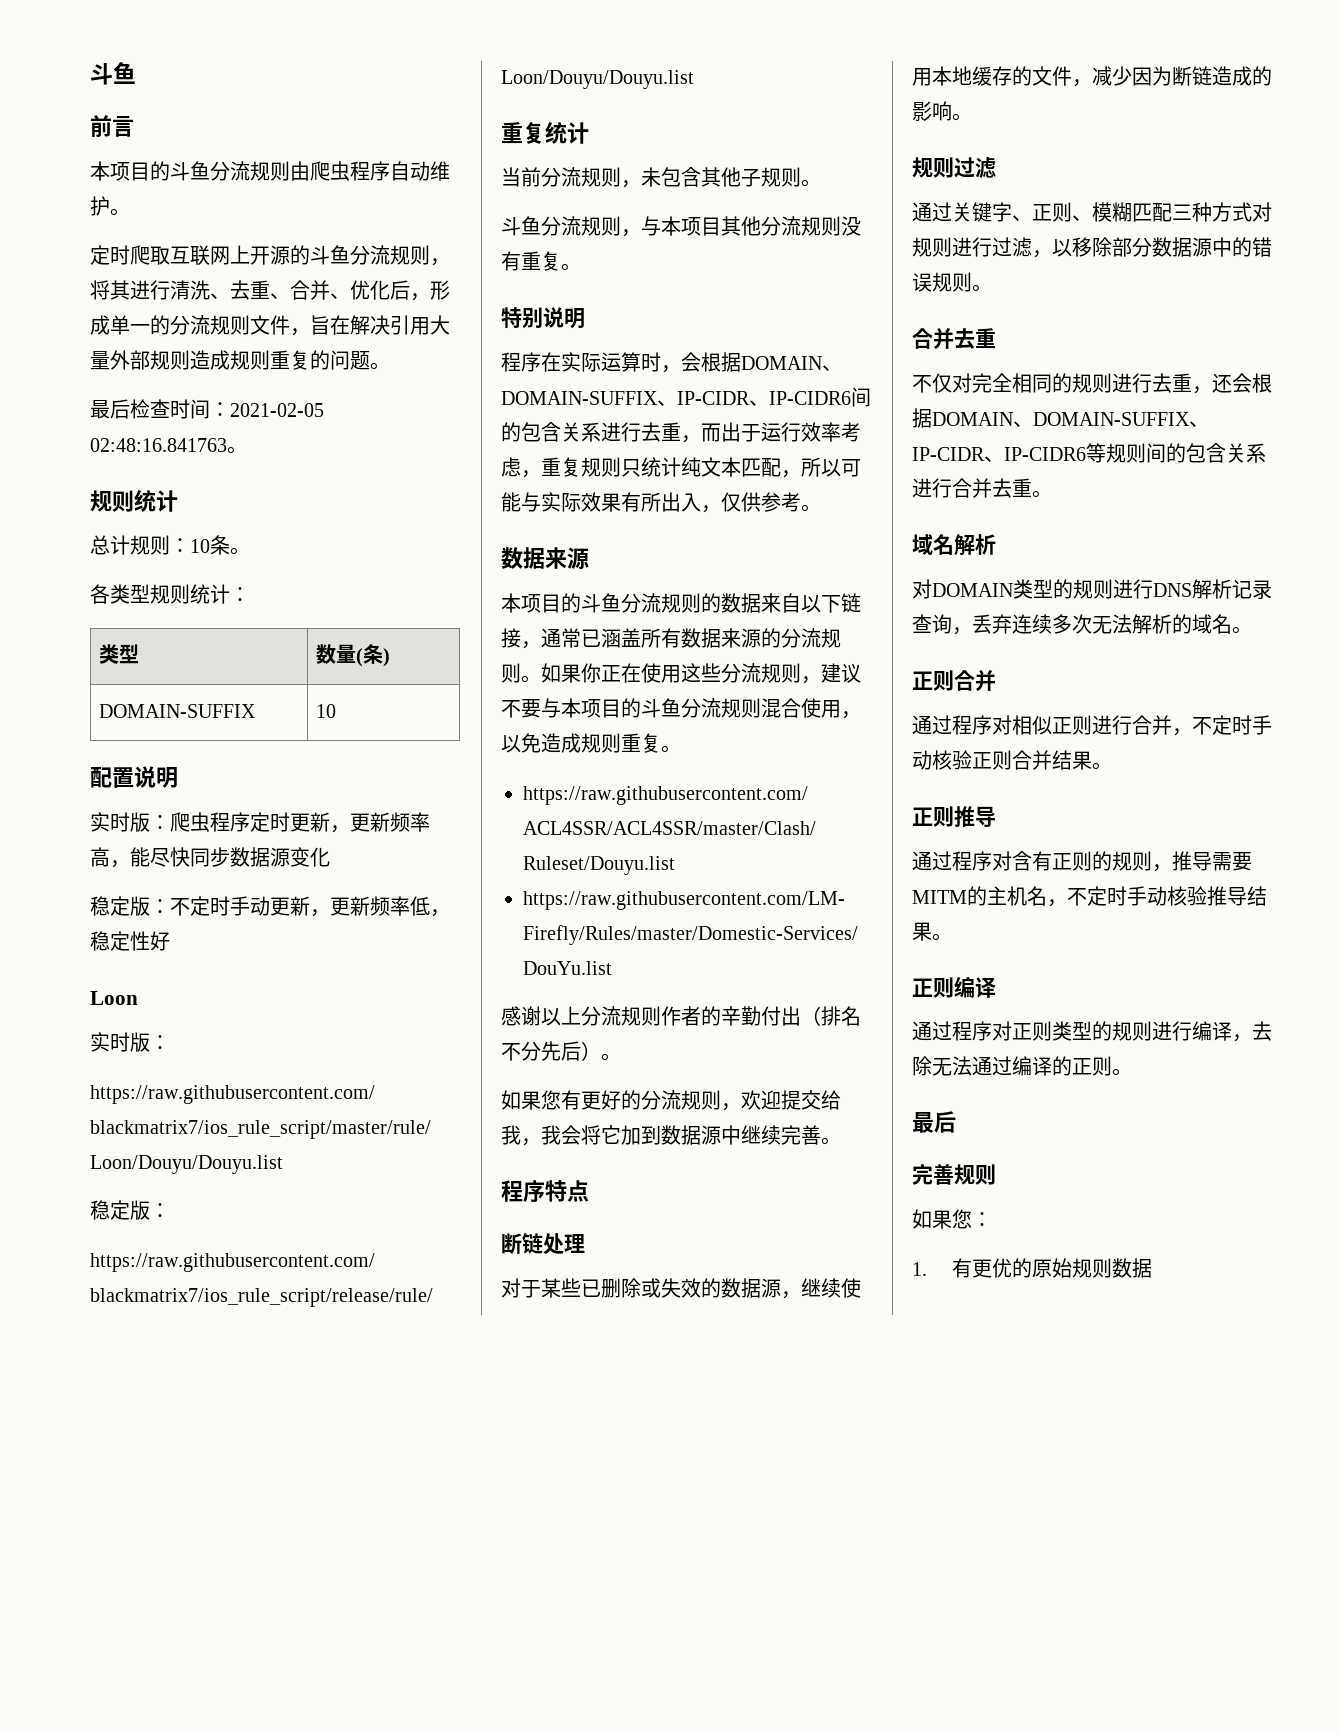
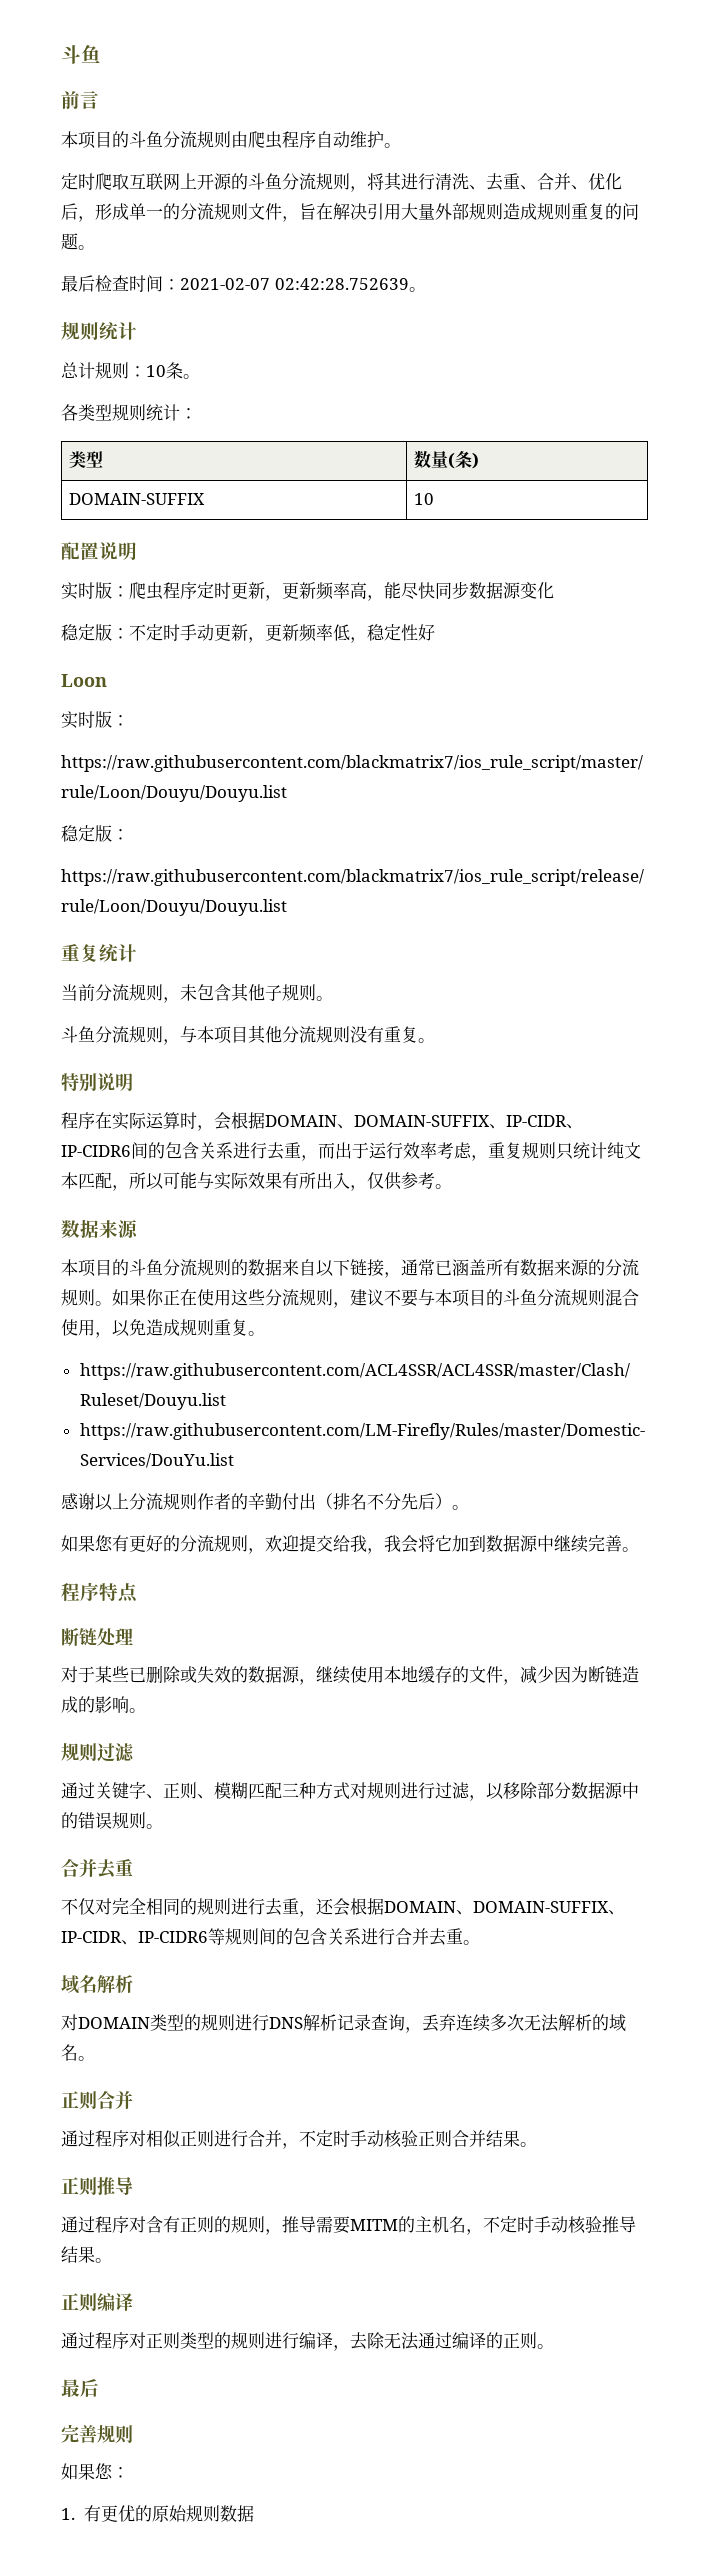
[230,403,324,417] [90,438,227,452] 2021-02-05 02:48:16.841763 -> [180,278,409,290] 2021-02-07 02:42:28.752639

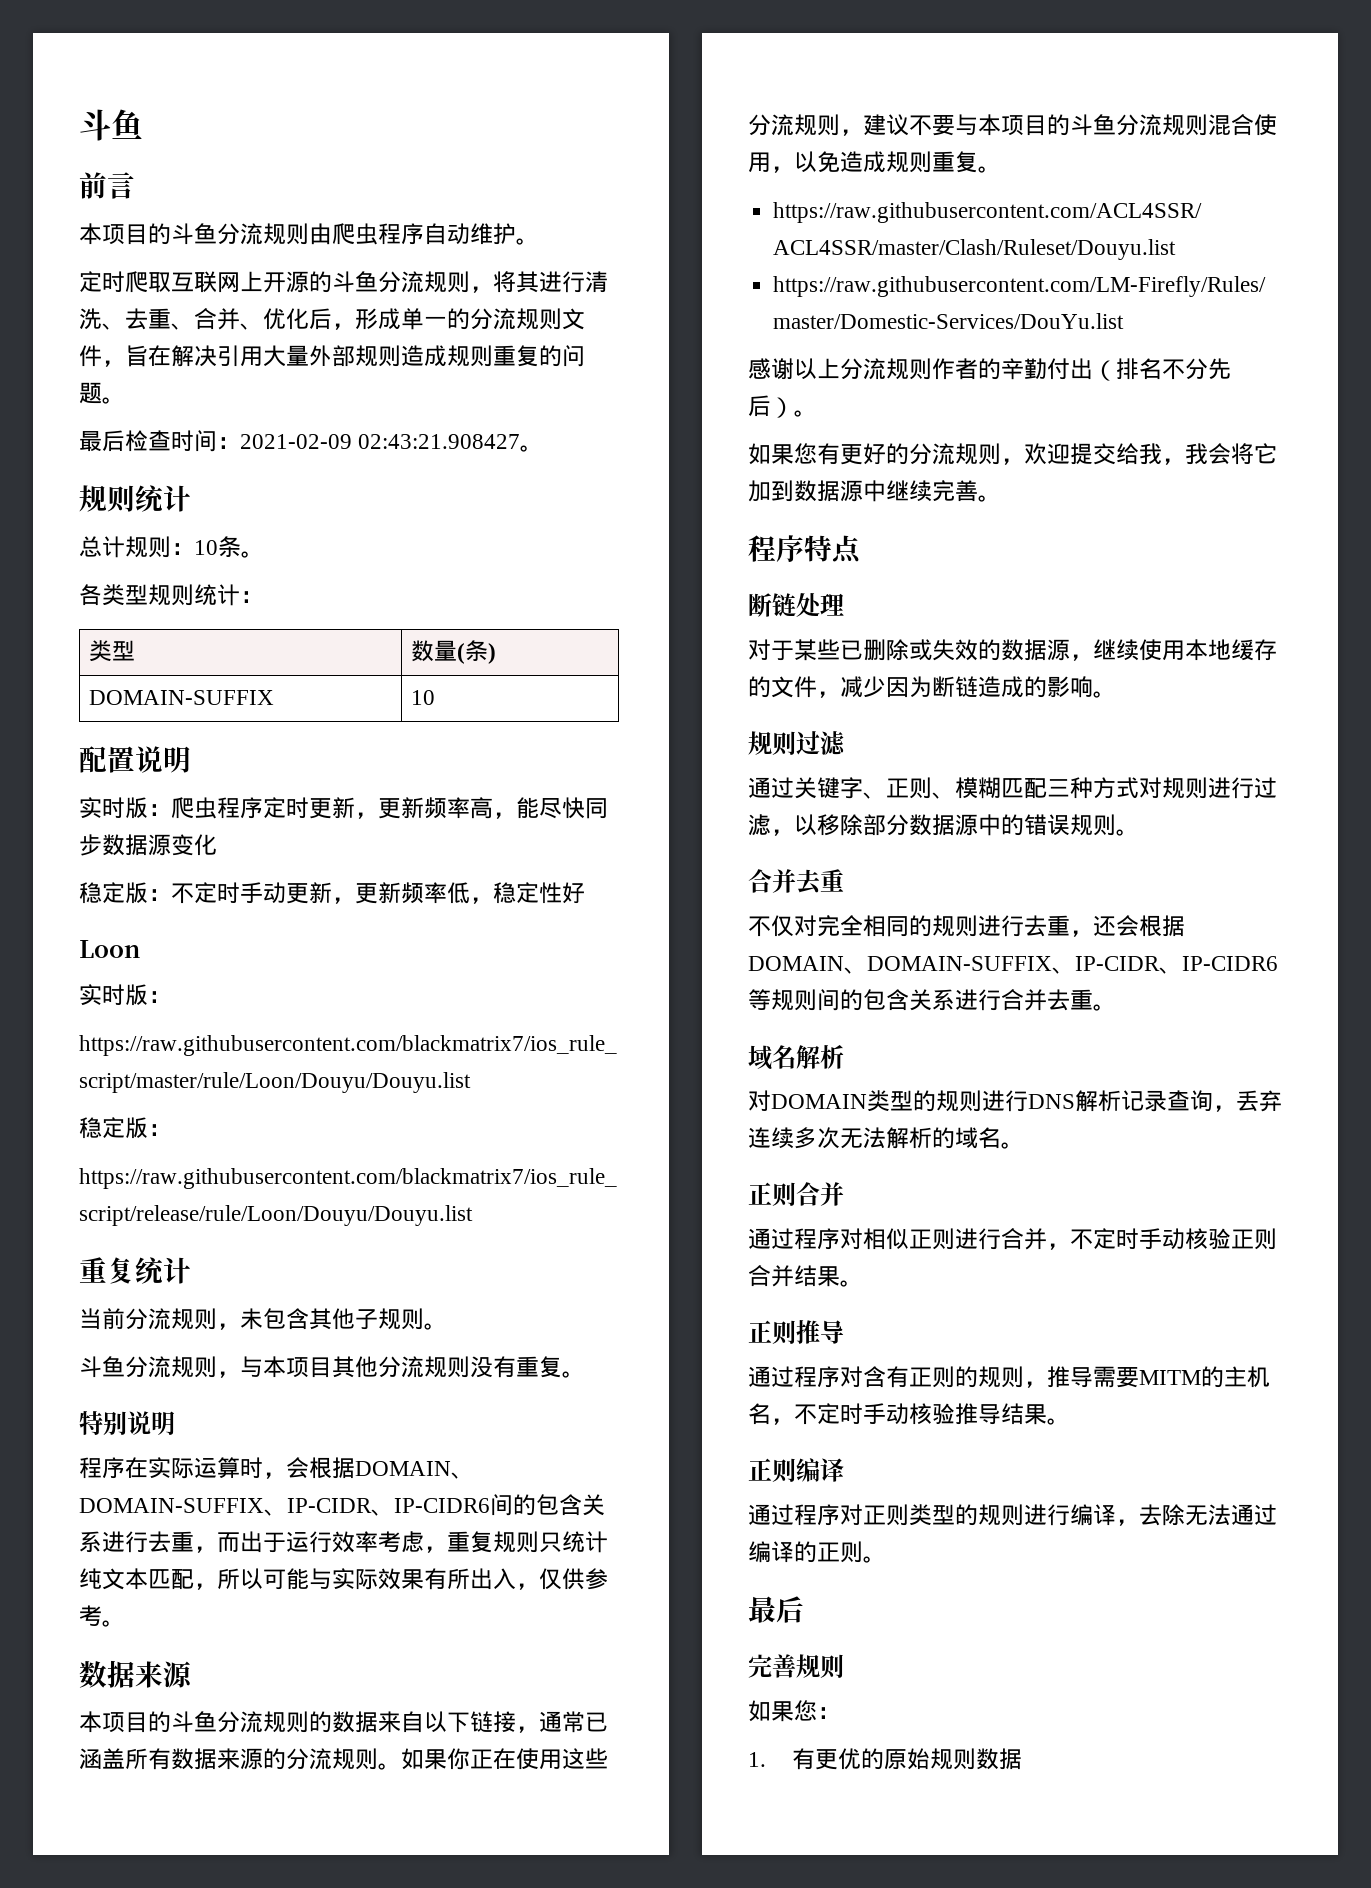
[180,278,409,290] 2021-02-07 02:42:28.752639 -> [240,434,521,449] 2021-02-09 02:43:21.908427

